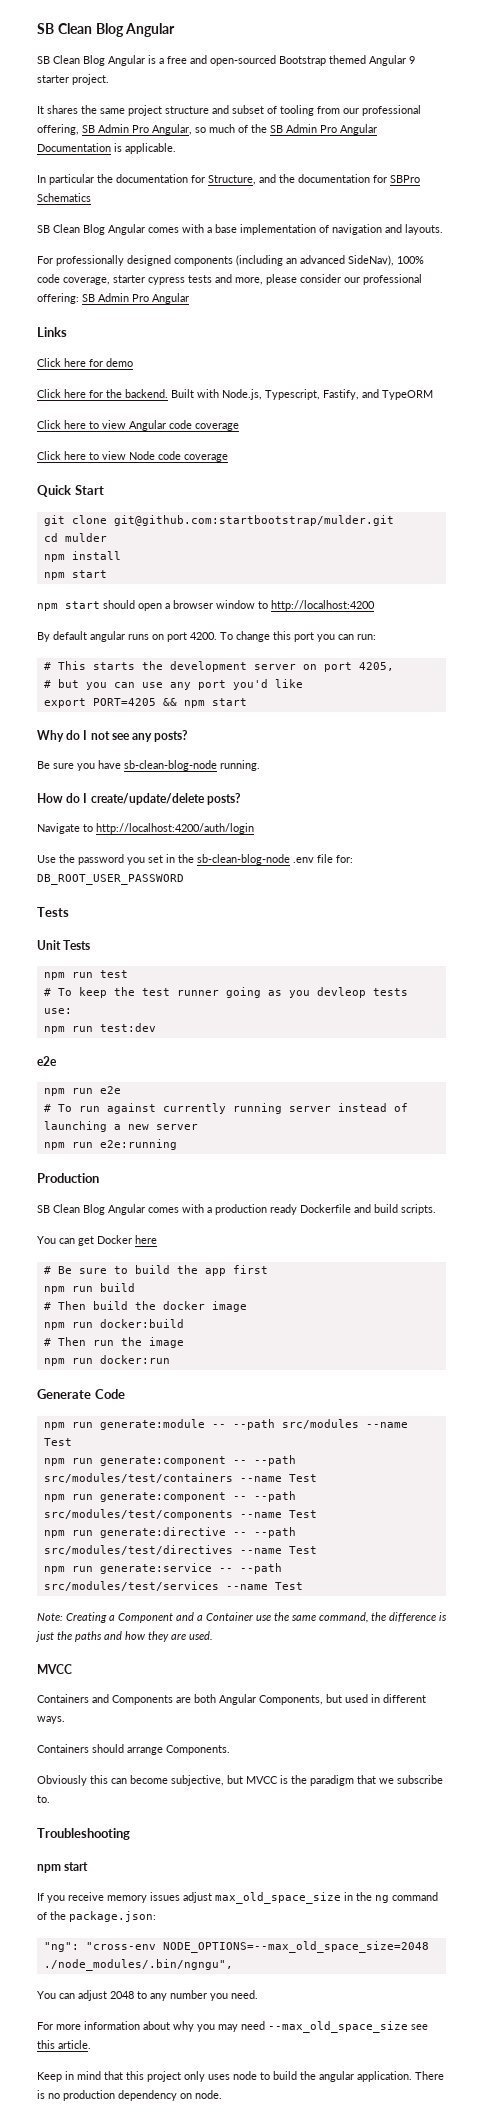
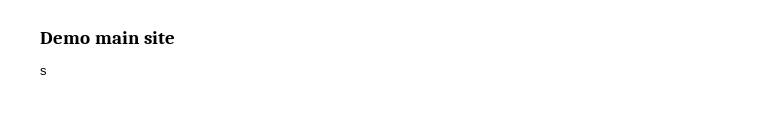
[37,23,176,37] [37,55,415,66] [37,74,109,85] [37,105,421,116] [37,124,377,135] [37,143,176,154] [37,174,420,185] [37,193,91,202] [37,224,443,235] [37,255,424,266] [37,274,422,285] [37,293,189,304] [37,327,67,337] [37,358,133,367] [37,389,433,400] [37,420,239,431] [37,451,228,462] [37,485,104,497] [43,515,394,526] [43,533,107,542] [43,551,121,562] [43,570,107,580] [37,600,375,611] [37,631,376,642] [43,661,394,672] [43,679,303,690] [43,698,247,708] [37,730,189,742] [37,760,260,771] [37,793,241,805] [37,823,254,834] [37,854,353,865] [37,874,184,885] [37,907,69,917] [37,940,91,950] [43,970,128,980] [43,987,408,998] [43,1008,72,1014] [43,1023,156,1034] [37,1056,57,1066] [43,1086,121,1096] [43,1103,408,1114] [43,1121,198,1132] [43,1139,177,1150] [37,1173,99,1183] [37,1204,436,1215] [37,1235,157,1246] [43,1265,268,1276] [43,1283,135,1294] [43,1301,247,1312] [43,1319,184,1330] [43,1337,184,1348] [43,1355,170,1366] [37,1389,125,1399] [43,1419,408,1430] [43,1438,72,1446] [43,1455,296,1466] [43,1473,317,1483] [43,1491,296,1502] [43,1509,317,1520] [43,1527,296,1538] [43,1545,317,1555] [43,1563,282,1574] [43,1581,303,1591] [37,1612,447,1623] [36,1631,213,1642] [37,1664,72,1674] [37,1694,426,1705] [37,1716,65,1724] [37,1744,230,1755] [37,1775,443,1786] [37,1795,50,1803] [37,1828,130,1840] [37,1862,89,1873] [37,1892,438,1904] [37,1911,156,1922] [43,1941,429,1953] [43,1959,233,1971] [37,1990,258,2001] [37,2021,428,2033] [37,2040,91,2049] [37,2071,444,2082] [37,2090,222,2101] SB Clean Blog Angular // SB Clean Blog Angular is a free and open-sourced Bootstrap themed Angular 9 starter project. // It shares the same project structure and subset of tooling from our professional offering, SB Admin Pro Angular, so much of the SB Admin Pro Angular Documentation is applicable. // In particular the documentation for Structure, and the documentation for SBPro Schematics // SB Clean Blog Angular comes with a base implementation of navigation and layouts. // For professionally designed components (including an advanced SideNav), 100% code coverage, starter cypress tests and more, please consider our professional offering: SB Admin Pro Angular // Links // Click here for demo // Click here for the backend. Built with Node.js, Typescript, Fastify, and TypeORM // Click here to view Angular code coverage // Click here to view Node code coverage // Quick Start // git clone git@github.com:startbootstrap/mulder.git // cd mulder // npm install // npm start // npm start should open a browser window to http://localhost:4200 // By default angular runs on port 4200. To change this port you can run: // # This starts the development server on port 4205, // # but you can use any port you'd like // export PORT=4205 && npm start // Why do I not see any posts? // Be sure you have sb-clean-blog-node running. // How do I create/update/delete posts? // Navigate to http://localhost:4200/auth/login // Use the password you set in the sb-clean-blog-node .env file for: DB_ROOT_USER_PASSWORD // Tests // Unit Tests // npm run test // # To keep the test runner going as you devleop tests use: // npm run test:dev // e2e // npm run e2e // # To run against currently running server instead of launching a new server // npm run e2e:running // Production // SB Clean Blog Angular comes with a production ready Dockerfile and build scripts. // You can get Docker here // # Be sure to build the app first // npm run build // # Then build the docker image // npm run docker:build // # Then run the image // npm run docker:run // Generate Code // npm run generate:module -- --path src/modules --name Test // npm run generate:component -- --path src/modules/test/containers --name Test // npm run generate:component -- --path src/modules/test/components --name Test // npm run generate:directive -- --path src/modules/test/directives --name Test // npm run generate:service -- --path src/modules/test/services --name Test // Note: Creating a Component and a Container use the same command, the difference is just the paths and how they are used. // MVCC // Containers and Components are both Angular Components, but used in different ways. // Containers should arrange Components. // Obviously this can become subjective, but MVCC is the paradigm that we subscribe to. // Troubleshooting // npm start // If you receive memory issues adjust max_old_space_size in the ng command of the package.json: // "ng": "cross-env NODE_OPTIONS=--max_old_space_size=2048 ./node_modules/.bin/ngngu", // You can adjust 2048 to any number you need. // For more information about why you may need --max_old_space_size see this article. // Keep in mind that this project only uses node to build the angular application. There is no production dependency on node. -> [40,31,175,44] [40,68,47,75] Demo main site // s

